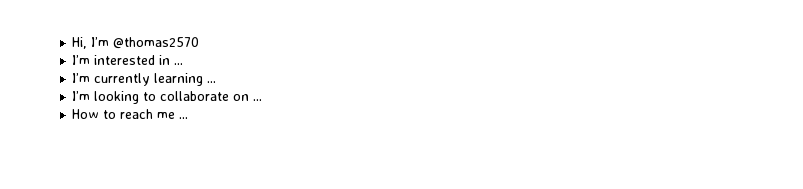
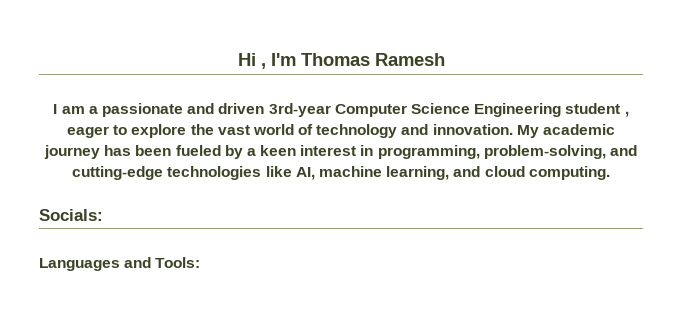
[72,37,200,49] [72,55,184,65] [72,73,217,86] [72,91,263,104] [72,109,189,119] Hi, I’m @thomas2570 // I’m interested in ... // I’m currently learning ... // I’m looking to collaborate on ... // How to reach me ... -> [237,53,445,69] [53,103,629,117] [66,124,616,138] [43,145,638,159] [72,166,610,180] [39,209,103,221] [39,257,201,271] Hi , I'm Thomas Ramesh // I am a passionate and driven 3rd-year Computer Science Engineering student , eager to explore the vast world of technology and innovation. My academic journey has been fueled by a keen interest in programming, problem-solving, and cutting-edge technologies like AI, machine learning, and cloud computing. // Socials: // Languages and Tools:

